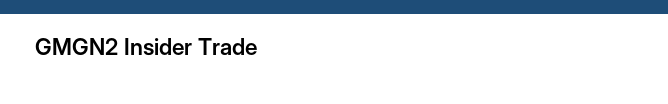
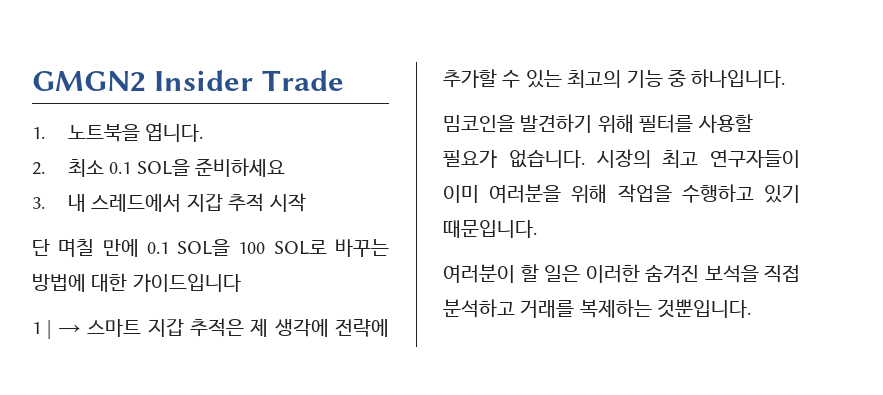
(258, 46) none -> [32,122,204,142] [32,158,286,177] [32,193,306,212] [32,239,389,257] [32,273,241,292] [32,318,389,339] [443,69,786,88] [443,114,753,133] [443,149,800,168] [443,184,800,203] [443,220,537,238] [443,264,800,283] [443,299,752,318] // 1. 노트북을 엽니다. // 2. 최소 0.1 SOL을 준비하세요 // 3. 내 스레드에서 지갑 추적 시작 // 단 며칠 만에 0.1 SOL을 100 SOL로 바꾸는 방법에 대한 가이드입니다 // 1 | → 스마트 지갑 추적은 제 생각에 전략에 추가할 수 있는 최고의 기능 중 하나입니다. // 밈코인을 발견하기 위해 필터를 사용할 필요가 없습니다. 시장의 최고 연구자들이 이미 여러분을 위해 작업을 수행하고 있기 때문입니다. // 여러분이 할 일은 이러한 숨겨진 보석을 직접 분석하고 거래를 복제하는 것뿐입니다.

